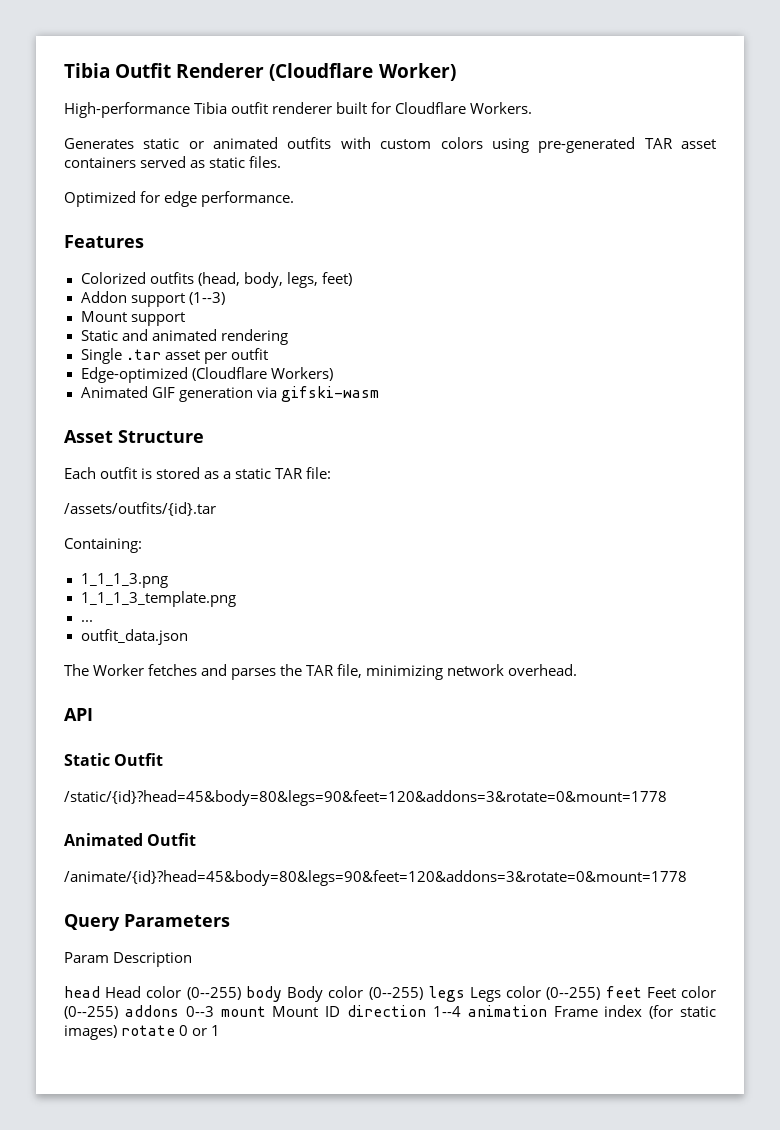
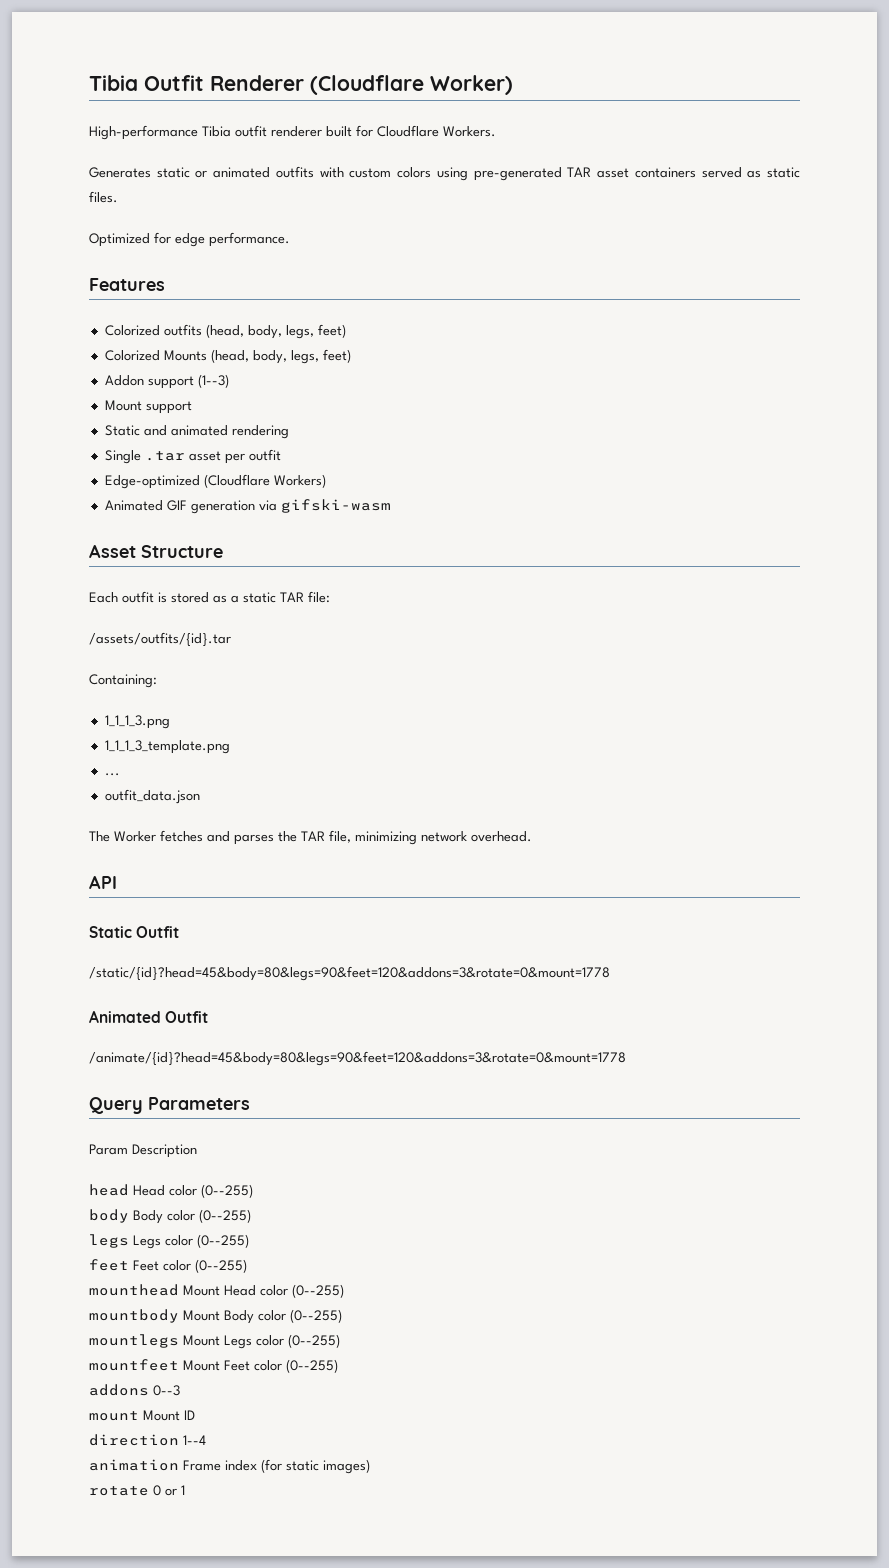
(352, 279) none -> [104,349,351,364] // Colorized Mounts (head, body, legs, feet)
(241, 993) none -> (253, 1191) //
(423, 993) none -> (251, 1216) //
(601, 993) none -> (249, 1241) //
(118, 1012) none -> [89,1284,344,1298] [89,1309,342,1324] [89,1334,340,1349] [89,1359,338,1373] // mounthead Mount Head color (0--255) // mountbody Mount Body color (0--255) // mountlegs Mount Legs color (0--255) // mountfeet Mount Feet color (0--255) //
(214, 1011) none -> (180, 1390) //
(341, 1011) none -> (195, 1415) //
(461, 1011) none -> (206, 1440) //
(117, 1032) none -> (370, 1466) //

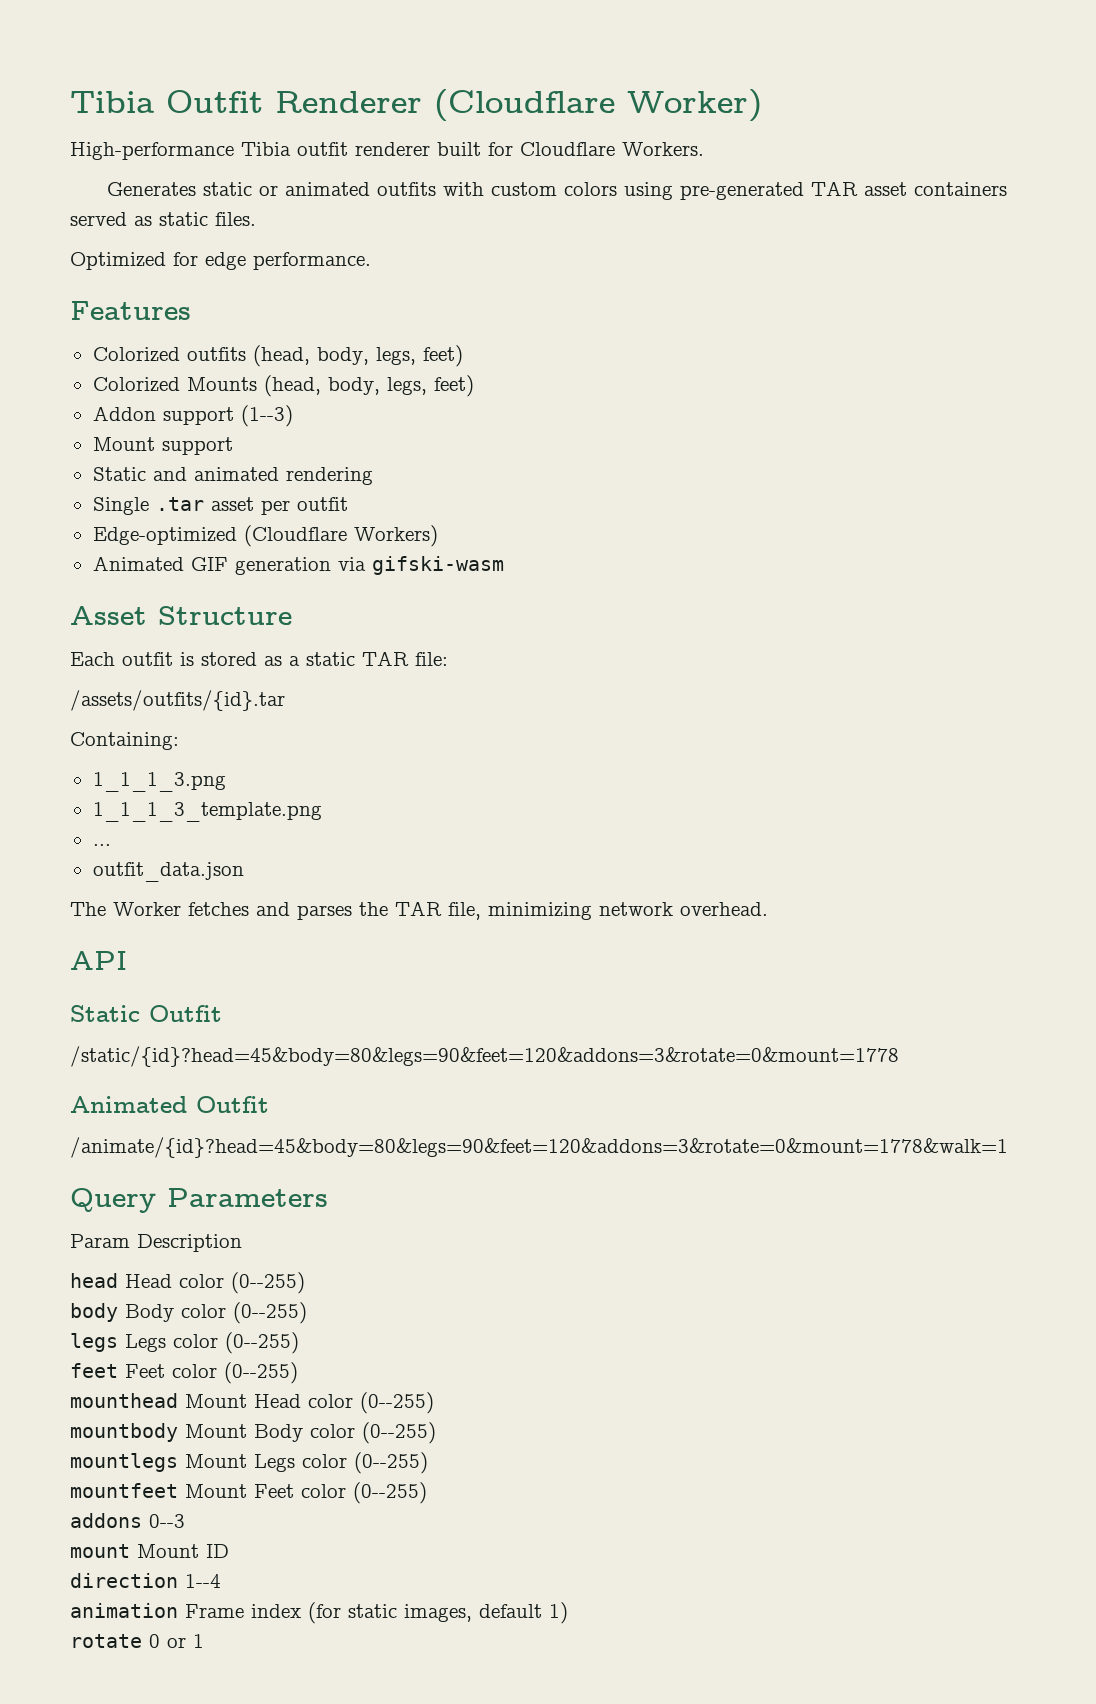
[89,1051,626,1066] /animate/{id}?head=45&body=80&legs=90&feet=120&addons=3&rotate=0&mount=1778 -> [70,1137,1008,1158] /animate/{id}?head=45&body=80&legs=90&feet=120&addons=3&rotate=0&mount=1778&walk=1
[323,1459,370,1474] images) -> [404,1602,568,1624] images, default 1)

